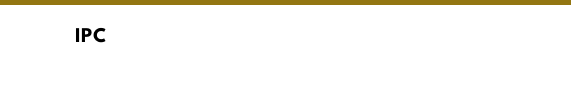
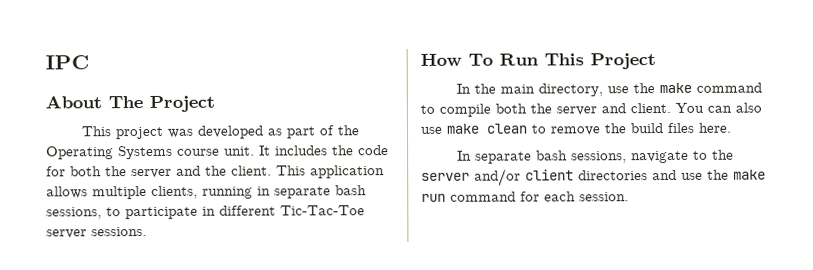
(107, 35) none -> [45,95,215,112] [81,125,361,140] [46,145,389,160] [46,165,385,179] [46,185,367,200] [46,205,365,220] [46,226,147,239] [420,53,656,70] [456,82,763,97] [420,102,762,117] [420,122,731,136] [457,149,735,164] [421,168,766,187] [421,191,629,202] // About The Project // This project was developed as part of the Operating Systems course unit. It includes the code for both the server and the client. This application allows multiple clients, running in separate bash sessions, to participate in different Tic-Tac-Toe server sessions. // How To Run This Project // In the main directory, use the make command to compile both the server and client. You can also use make clean to remove the build files here. // In separate bash sessions, navigate to the server and/or client directories and use the make run command for each session.

